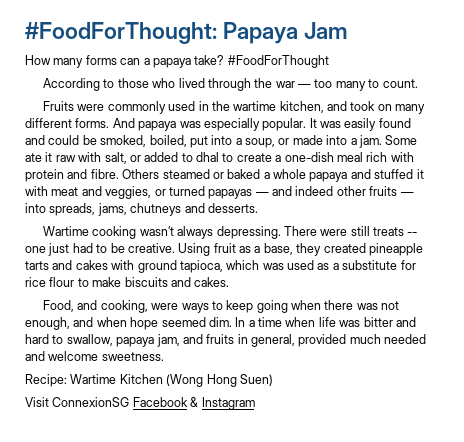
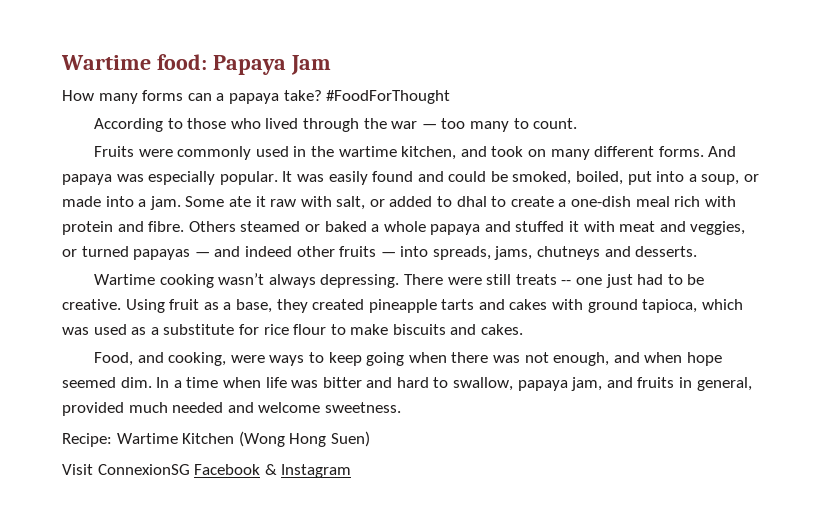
[25,22,217,44] #FoodForThought: -> [61,54,207,70] Wartime food:

